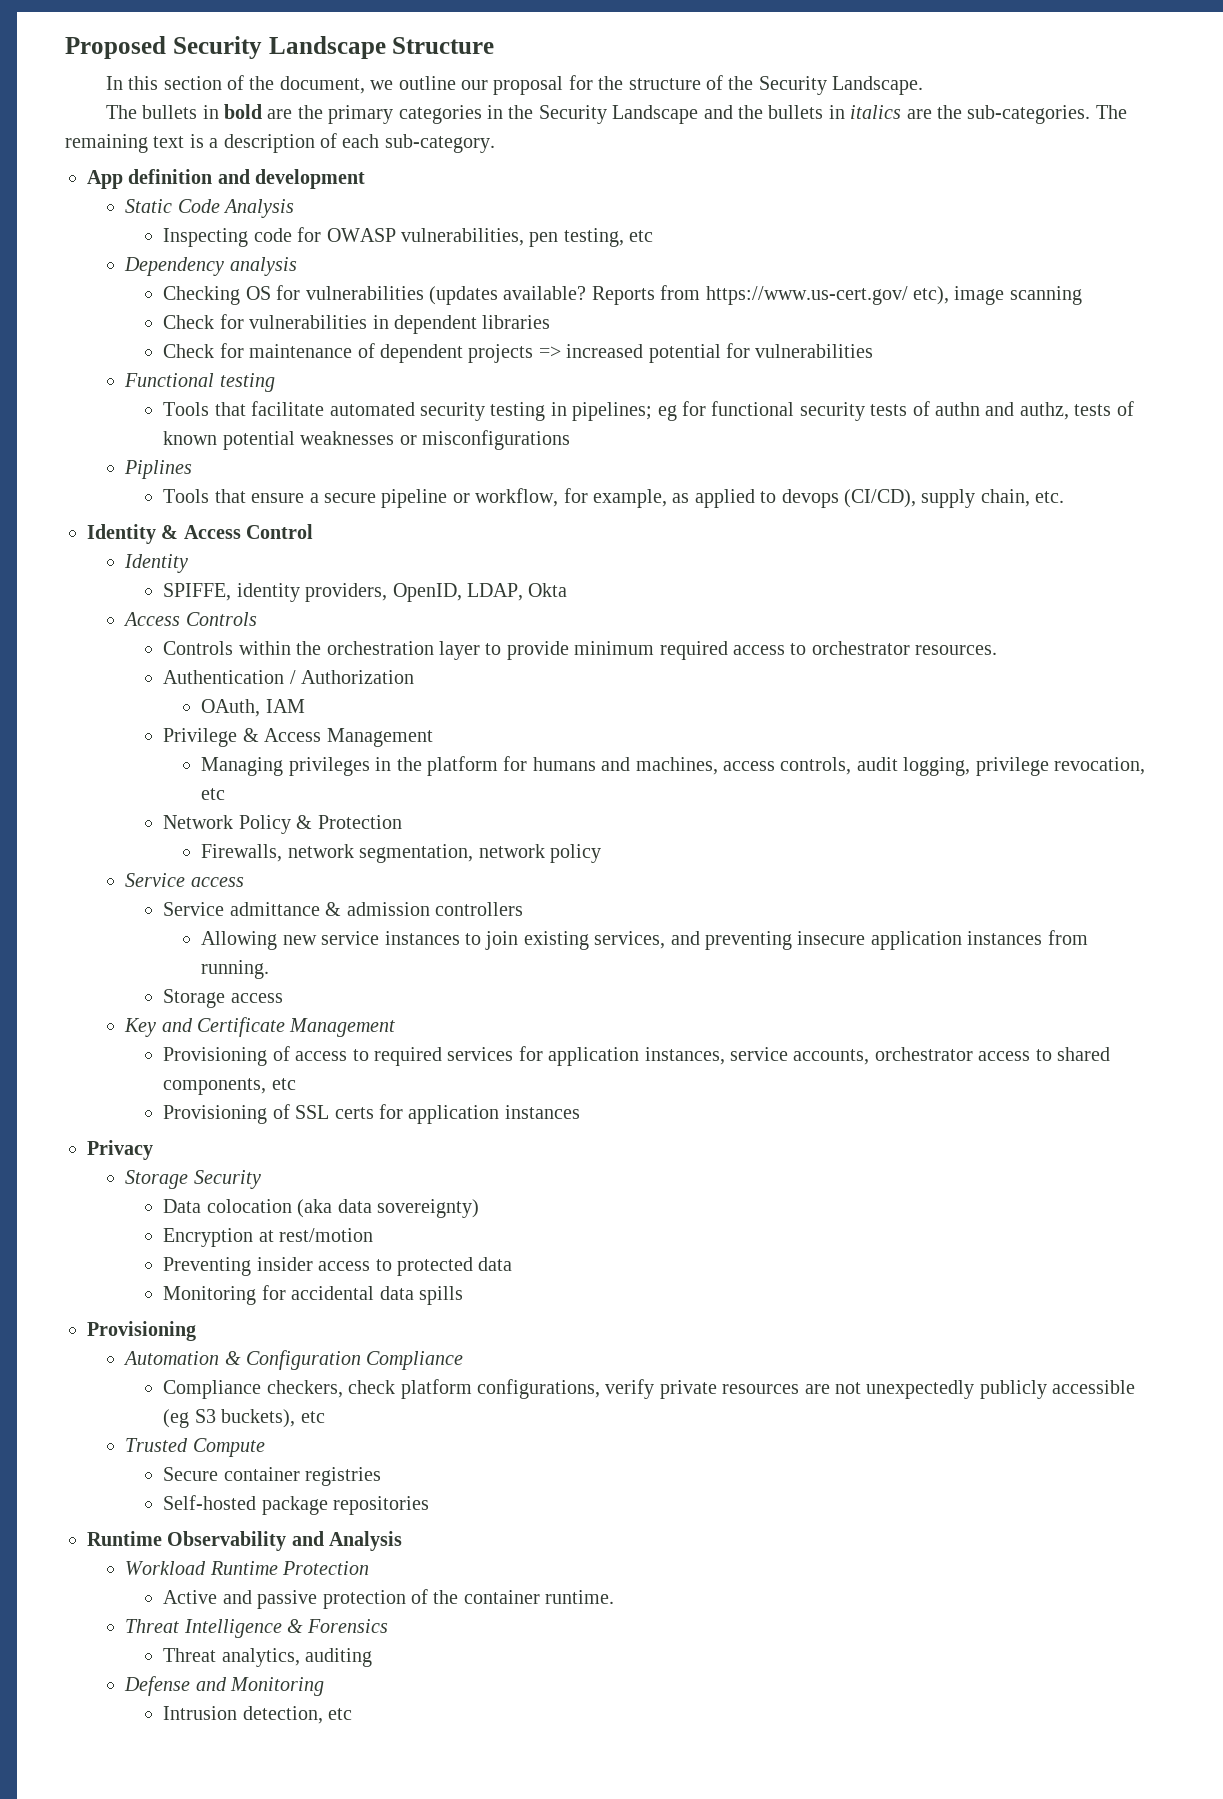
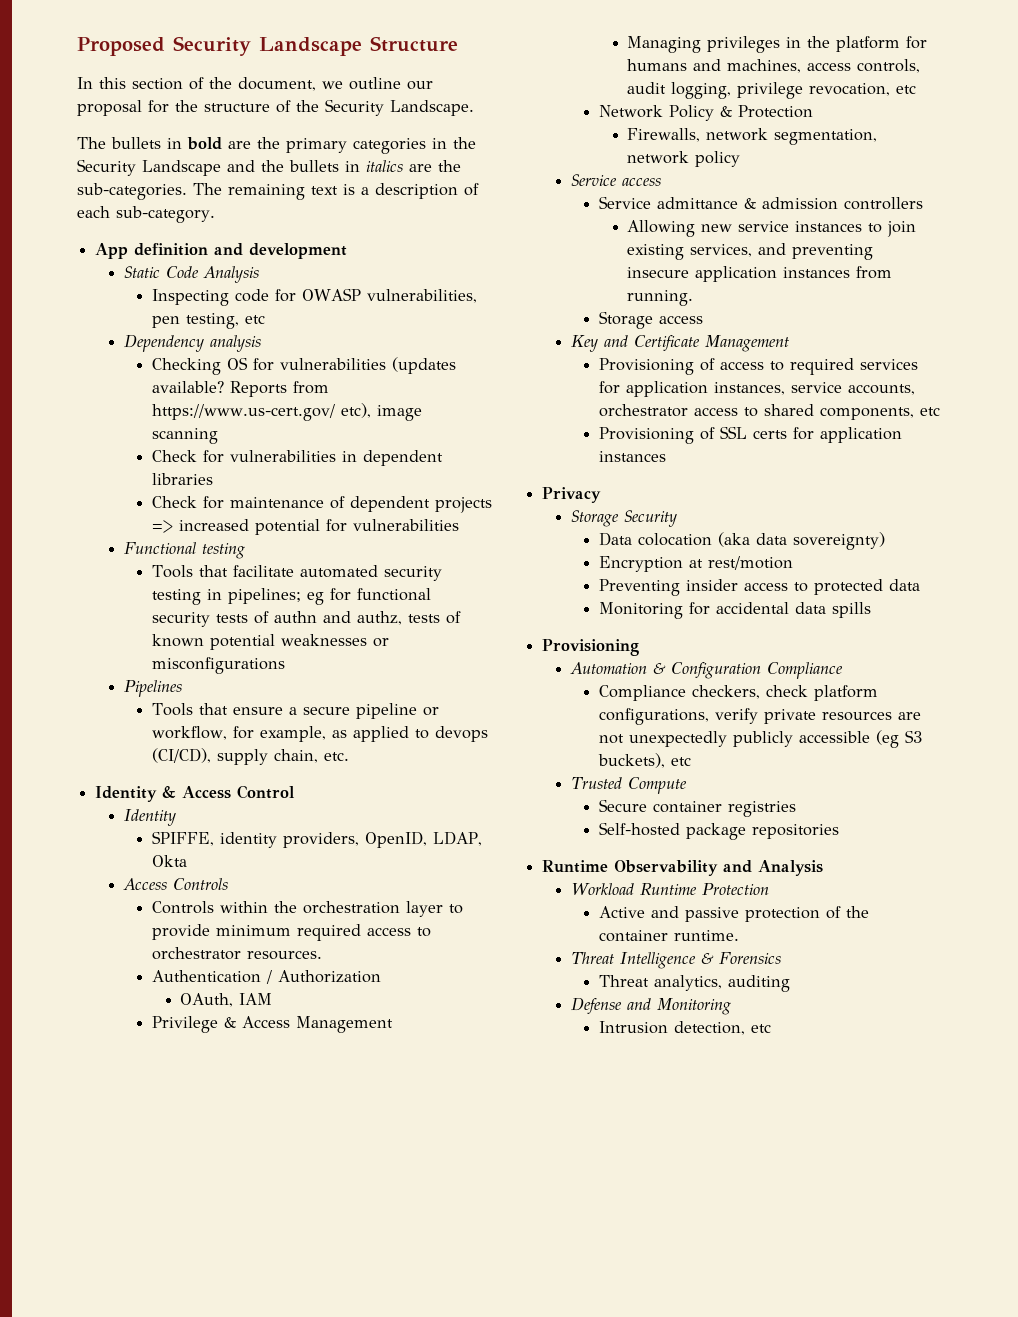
[124,460,193,479] Piplines -> [123,680,182,697] Pipelines

